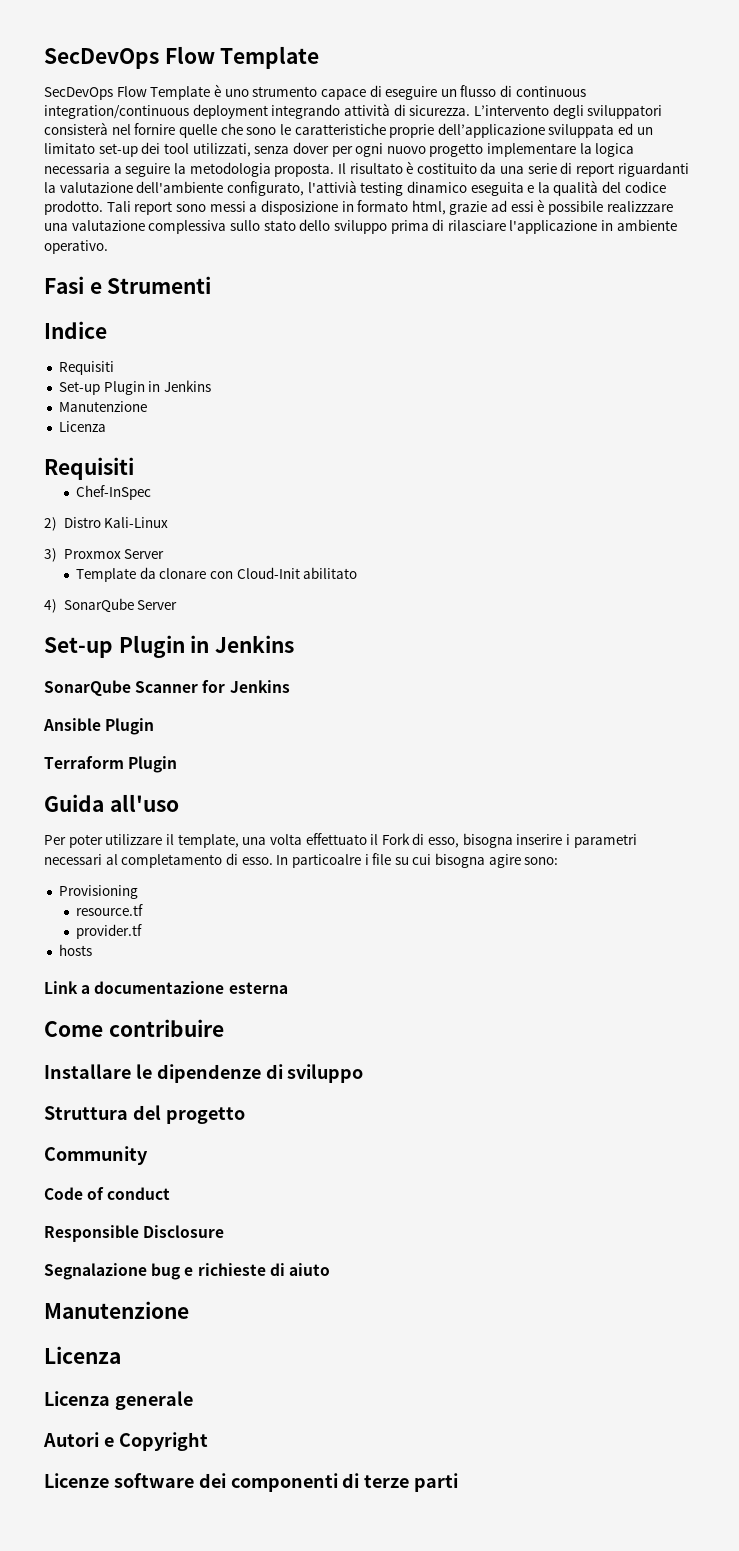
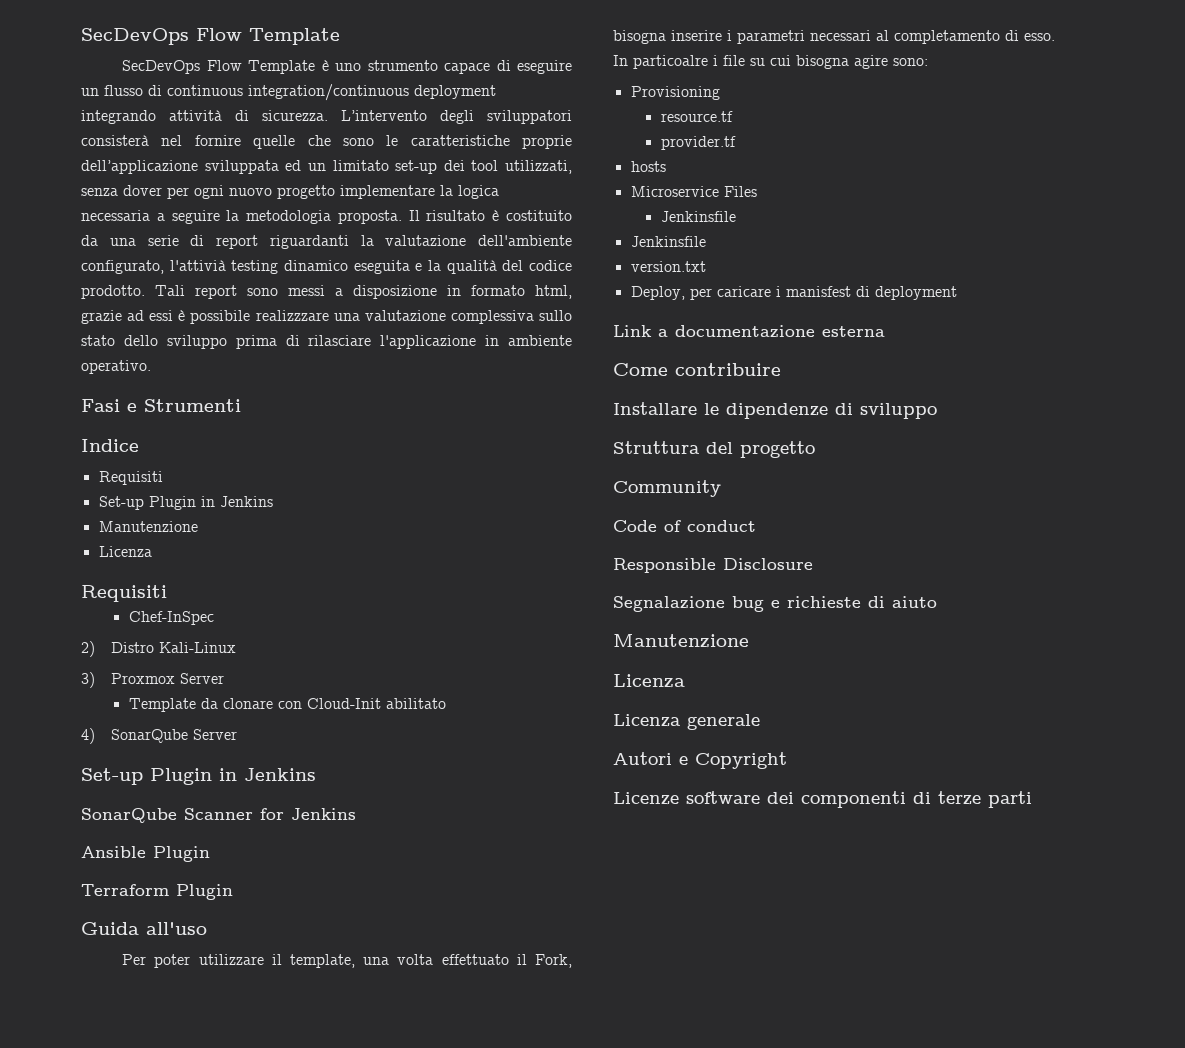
[381,833,460,848] Fork di esso, -> [535,954,573,968] Fork,
(273, 861) none -> (1055, 37) //
(92, 950) none -> [630,186,757,197] [660,211,736,222] [630,236,706,247] [630,261,706,272] [630,286,957,300] // Microservice Files // Jenkinsfile // Jenkinsfile // version.txt // Deploy, per caricare i manisfest di deployment

